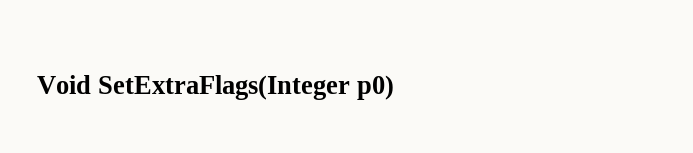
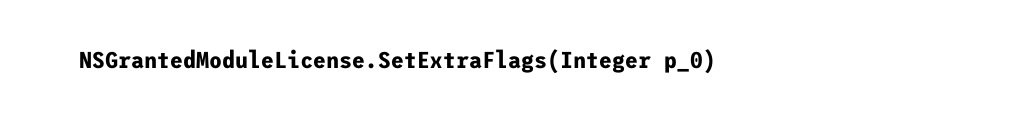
[37,75,395,100] Void SetExtraFlags(Integer p0) -> [79,49,716,74] NSGrantedModuleLicense.SetExtraFlags(Integer p_0)

